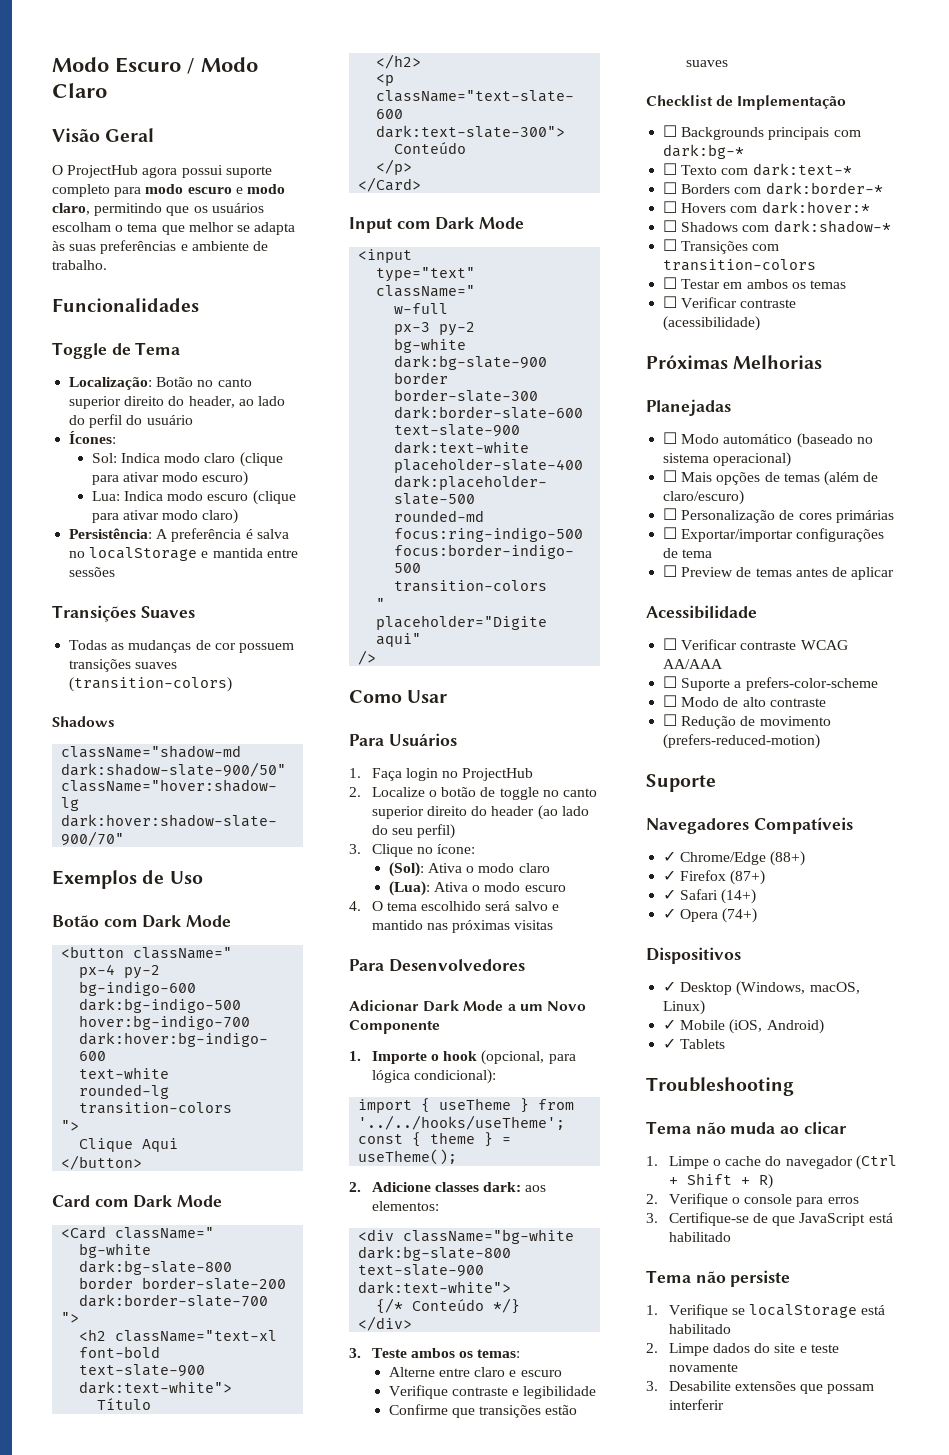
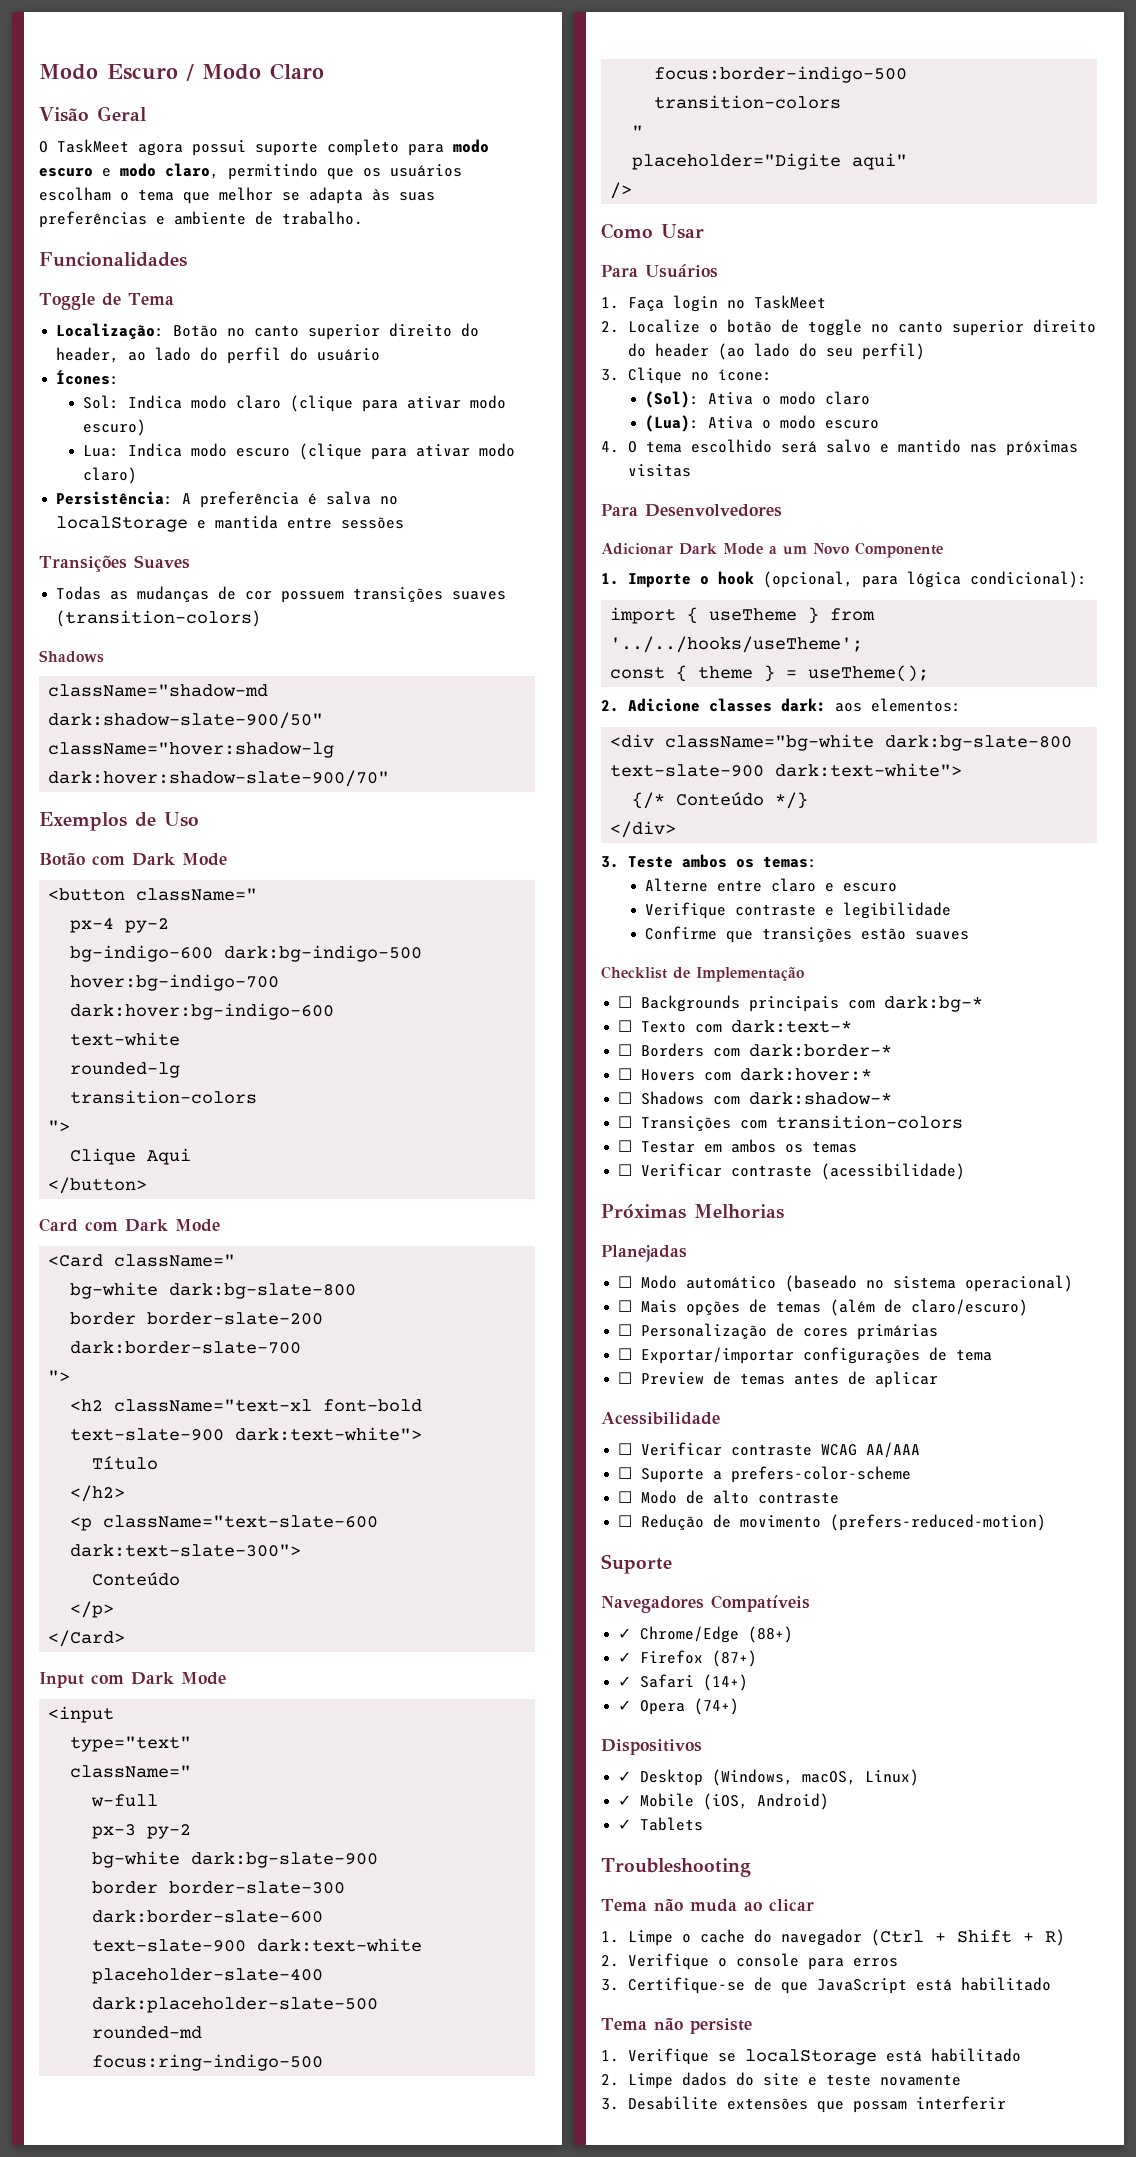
[67,165,139,178] ProjectHub -> [57,139,129,153] TaskMeet
[462,768,534,781] ProjectHub -> [753,295,826,309] TaskMeet

